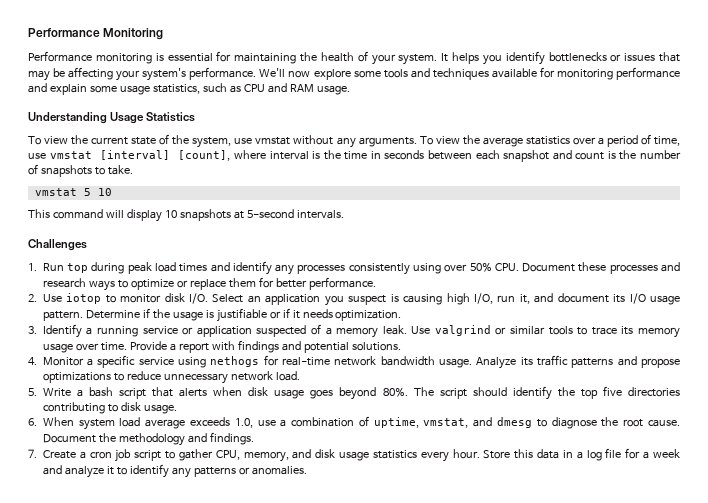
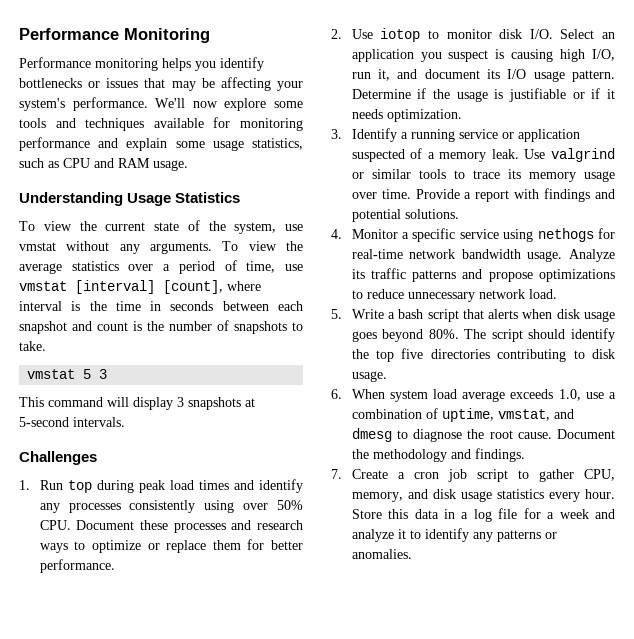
[155,51,449,65] is essential for maintaining the health of your system. It -> (158, 64) none
[97,188,112,196] 10 -> [99,369,108,379] 3
[164,210,177,218] 10 -> [177,397,184,407] 3

